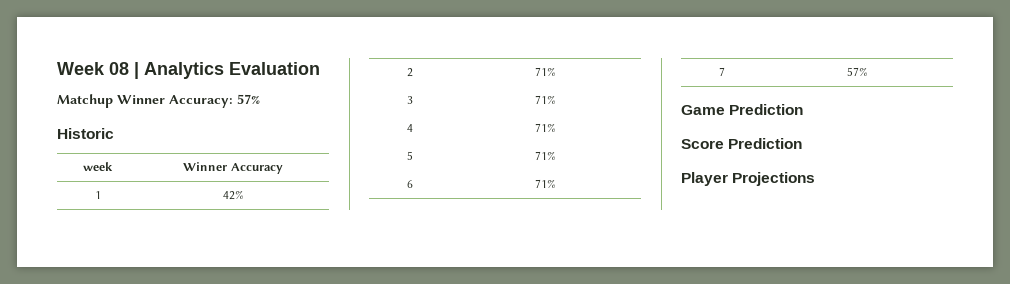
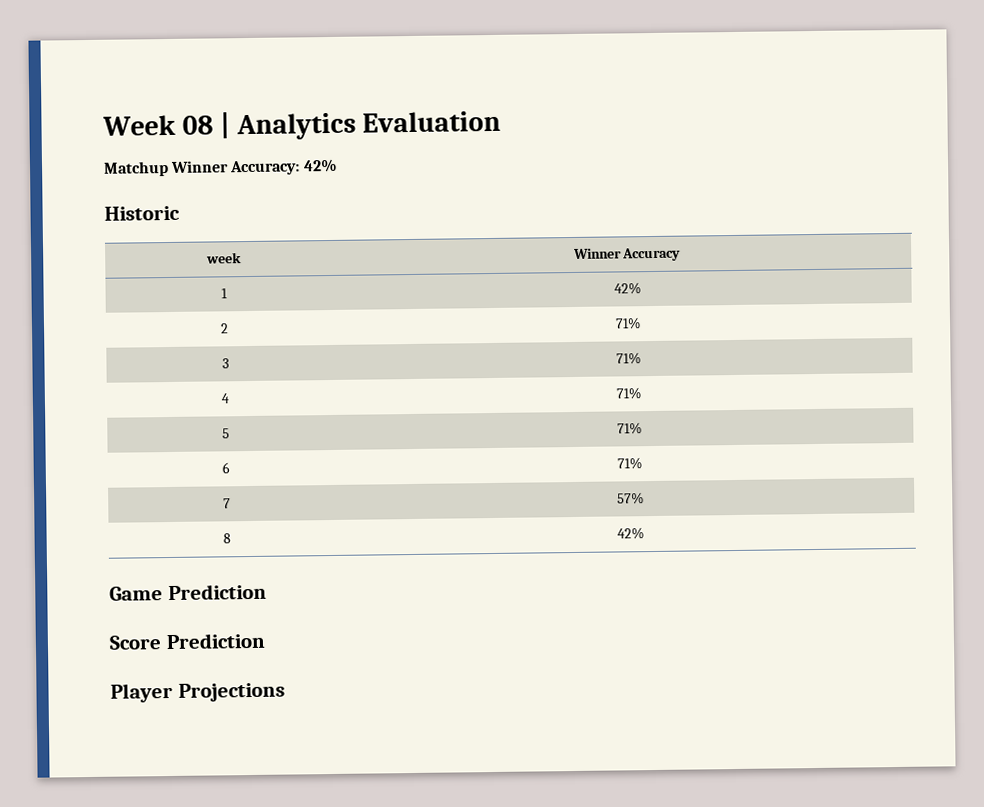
[237,94,260,104] 57% -> [302,158,338,173] 42%
(868, 71) none -> [223,533,231,544] [616,527,644,540] // 8 | 42%

